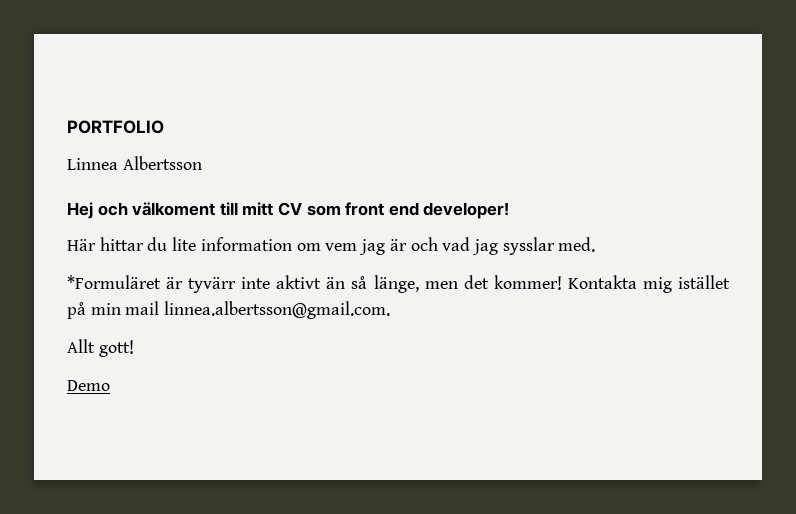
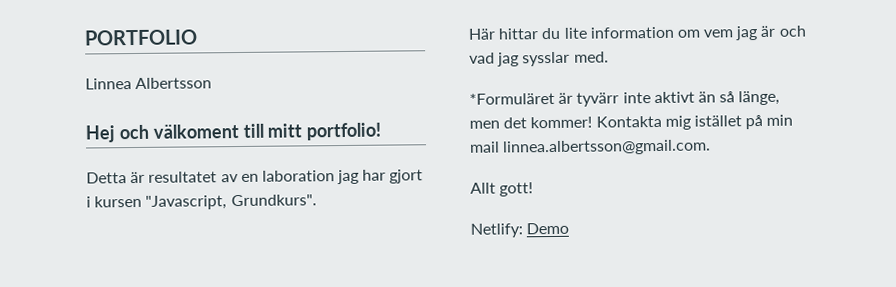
[277,202,510,219] CV som front end developer! -> [306,122,382,141] [86,169,424,185] [86,194,317,210] portfolio! // Detta är resultatet av en laboration jag har gjort i kursen "Javascript, Grundkurs".
(134, 348) none -> [470,223,523,238] Netlify:

